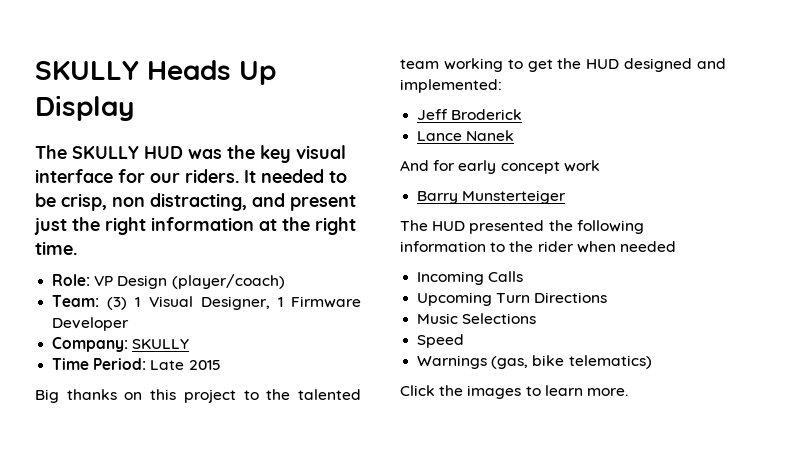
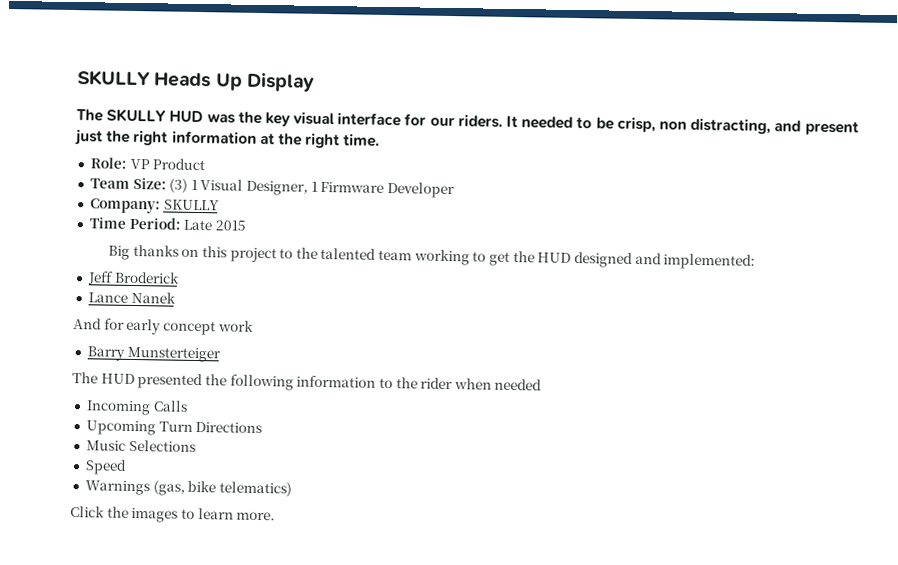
[117,274,285,289] [52,295,100,307] Design (player/coach) // Team: -> [152,158,206,171] [89,177,167,190] Product // Team Size:

